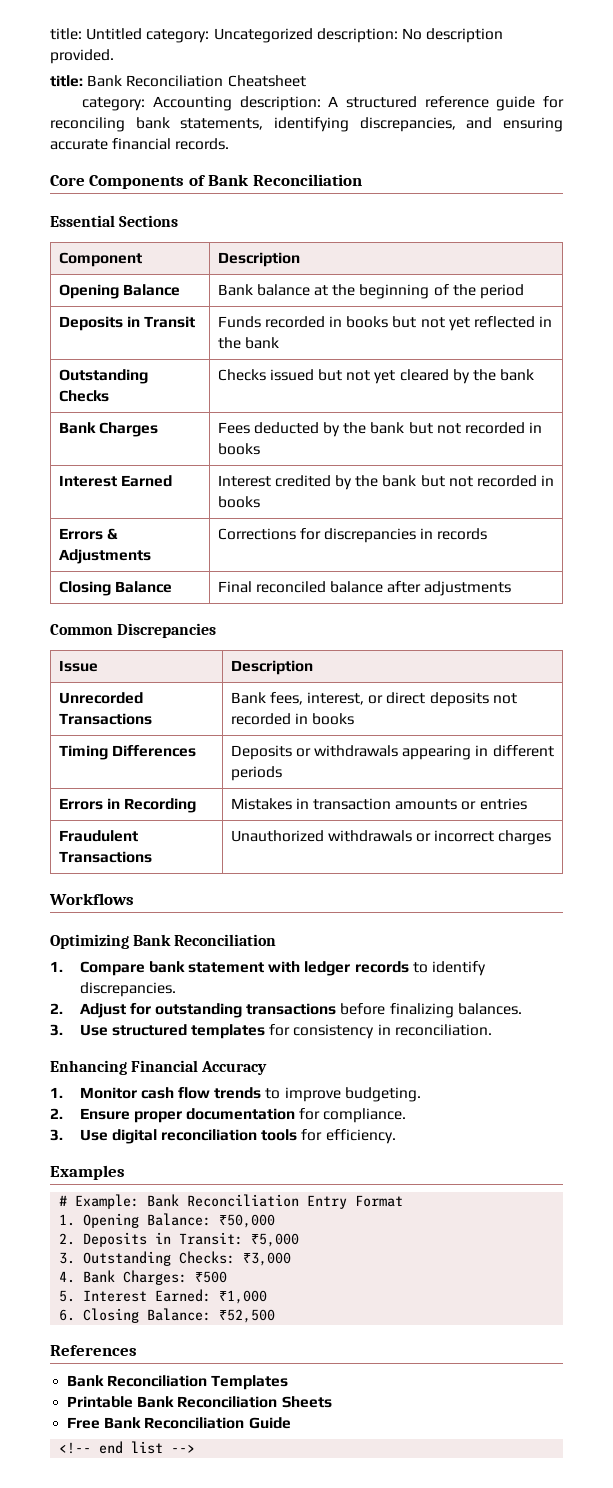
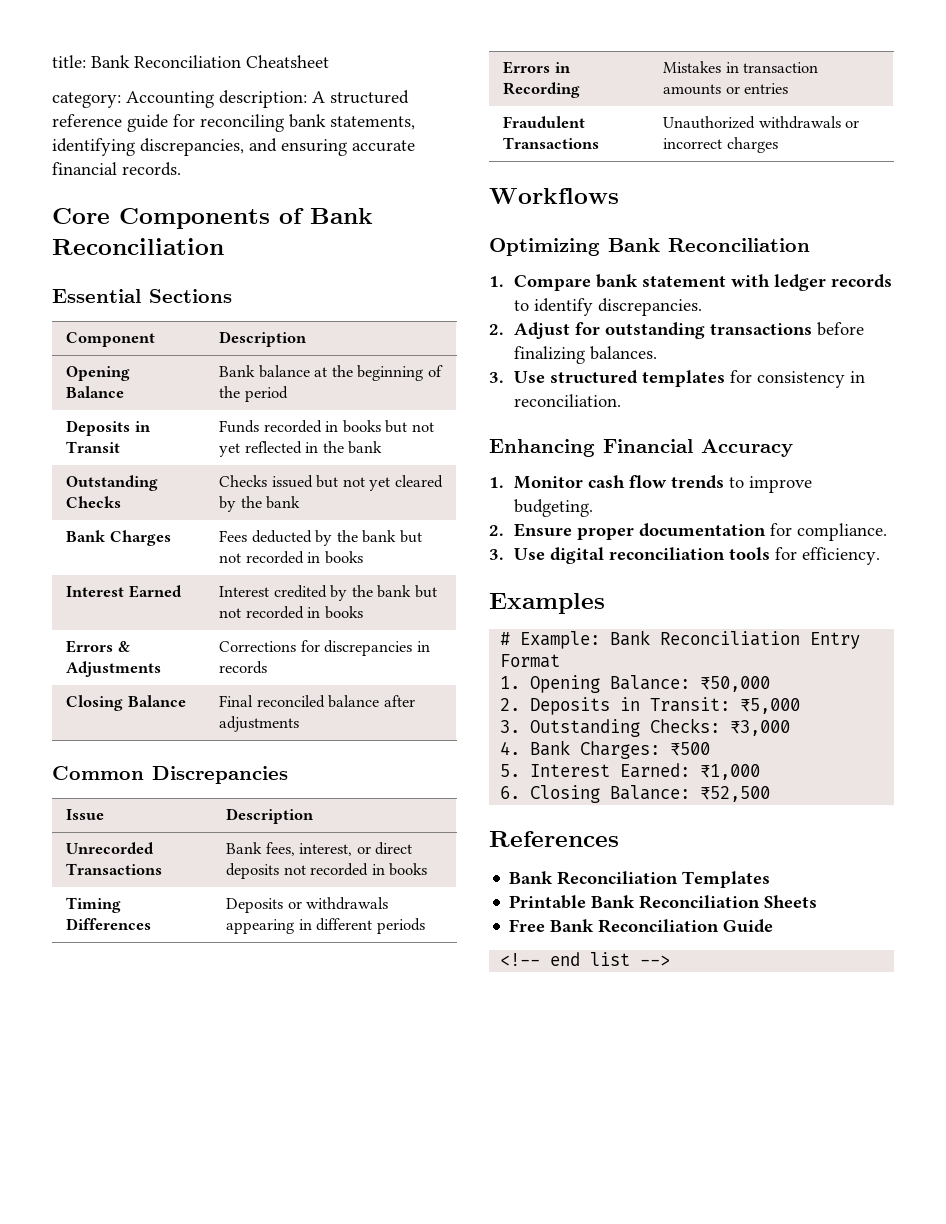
[50,28,504,43] [50,49,114,64] [50,75,83,87] title: Untitled category: Uncategorized description: No description provided. // title: -> [52,55,86,68] title:

